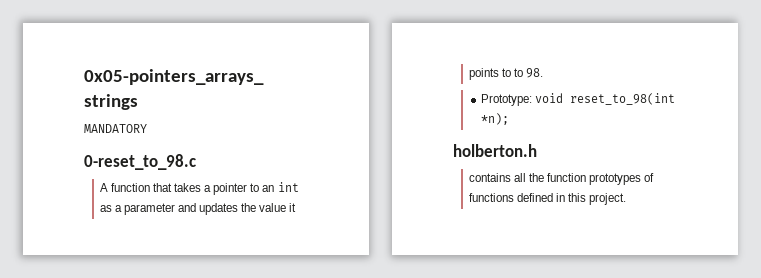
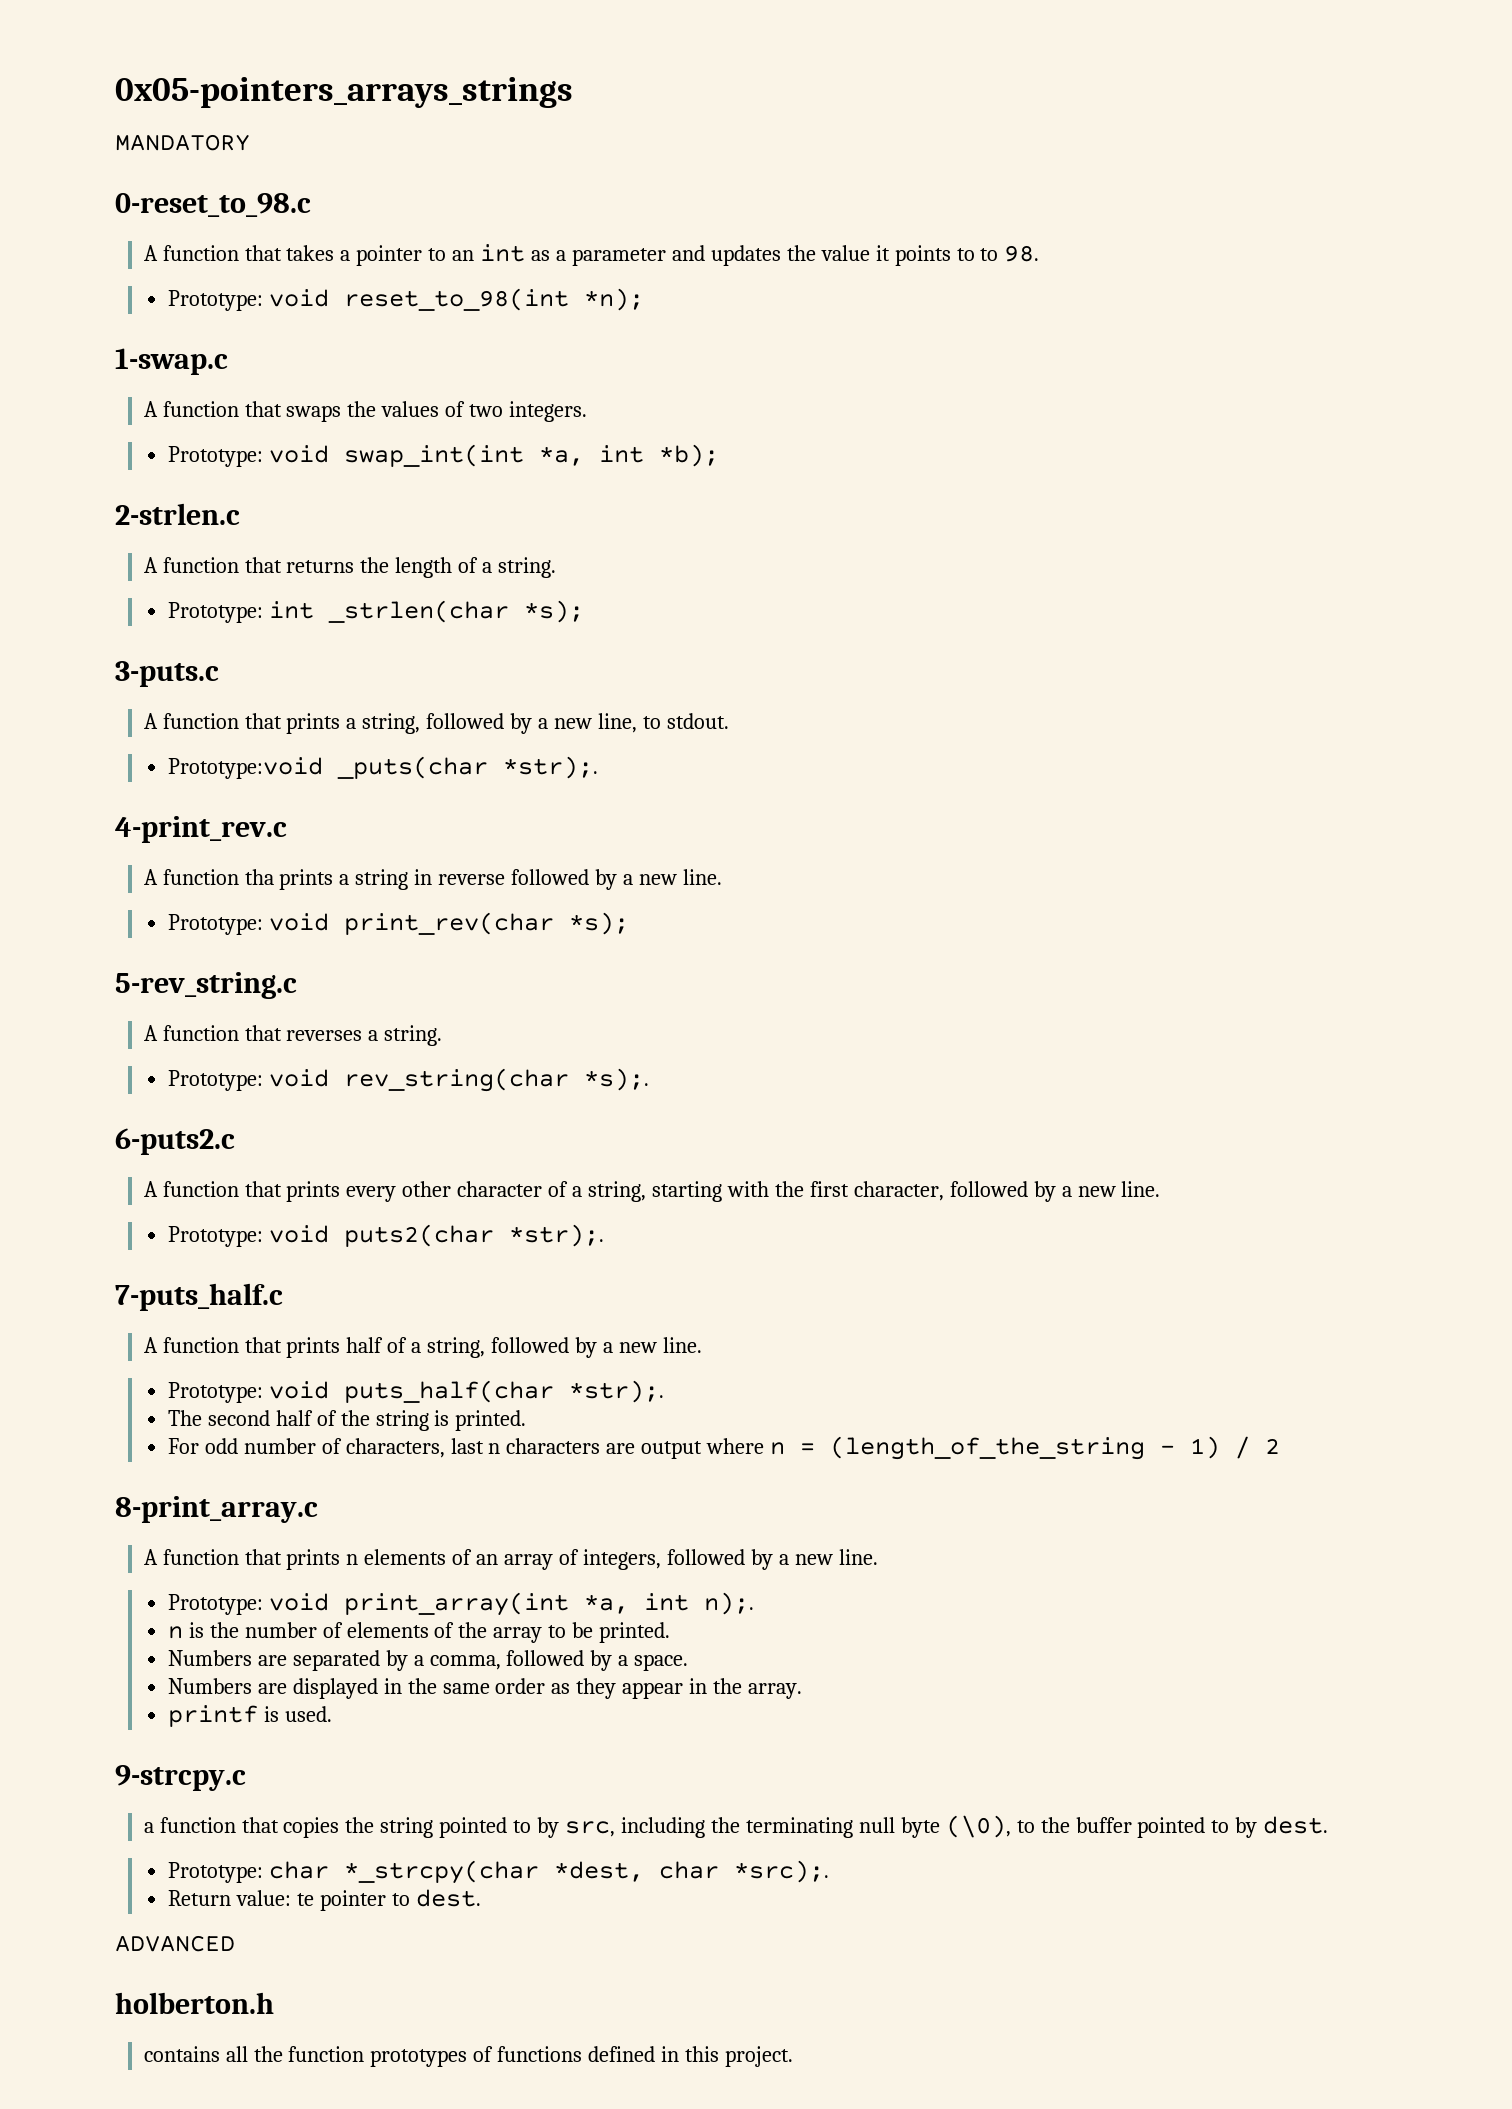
(510, 119) none -> [115,348,228,375] [143,401,588,422] [167,444,719,467] [115,503,240,525] [143,557,557,578] [167,600,584,623] [115,661,219,687] [143,713,729,734] [167,756,598,779] [115,816,287,843] [143,869,722,890] [167,912,629,935] [115,972,297,999] [143,1025,443,1046] [167,1068,649,1092] [115,1128,235,1155] [143,1181,1161,1202] [167,1224,604,1247] [115,1283,283,1311] [143,1337,702,1358] [167,1380,664,1403] [167,1410,527,1431] [167,1436,1281,1460] [115,1496,318,1523] [143,1549,878,1570] [167,1592,754,1616] [167,1622,671,1643] [167,1650,689,1671] [167,1678,803,1699] [167,1705,332,1727] [115,1765,246,1791] [143,1815,1329,1838] [167,1860,829,1884] [167,1889,481,1911] [115,1935,235,1952] // 1-swap.c // A function that swaps the values of two integers. // Prototype: void swap_int(int *a, int *b); // 2-strlen.c // A function that returns the length of a string. // Prototype: int _strlen(char *s); // 3-puts.c // A function that prints a string, followed by a new line, to stdout. // Prototype:void _puts(char *str);. // 4-print_rev.c // A function tha prints a string in reverse followed by a new line. // Prototype: void print_rev(char *s); // 5-rev_string.c // A function that reverses a string. // Prototype: void rev_string(char *s);. // 6-puts2.c // A function that prints every other character of a string, starting with the first character, followed by a new line. // Prototype: void puts2(char *str);. // 7-puts_half.c // A function that prints half of a string, followed by a new line. // Prototype: void puts_half(char *str);. // The second half of the string is printed. // For odd number of characters, last n characters are output where n = (length_of_the_string - 1) / 2 // 8-print_array.c // A function that prints n elements of an array of integers, followed by a new line. // Prototype: void print_array(int *a, int n);. // n is the number of elements of the array to be printed. // Numbers are separated by a comma, followed by a space. // Numbers are displayed in the same order as they appear in the array. // printf is used. // 9-strcpy.c // a function that copies the string pointed to by src, including the terminating null byte (\0), to the buffer pointed to by dest. // Prototype: char *_strcpy(char *dest, char *src);. // Return value: te pointer to dest. // ADVANCED

